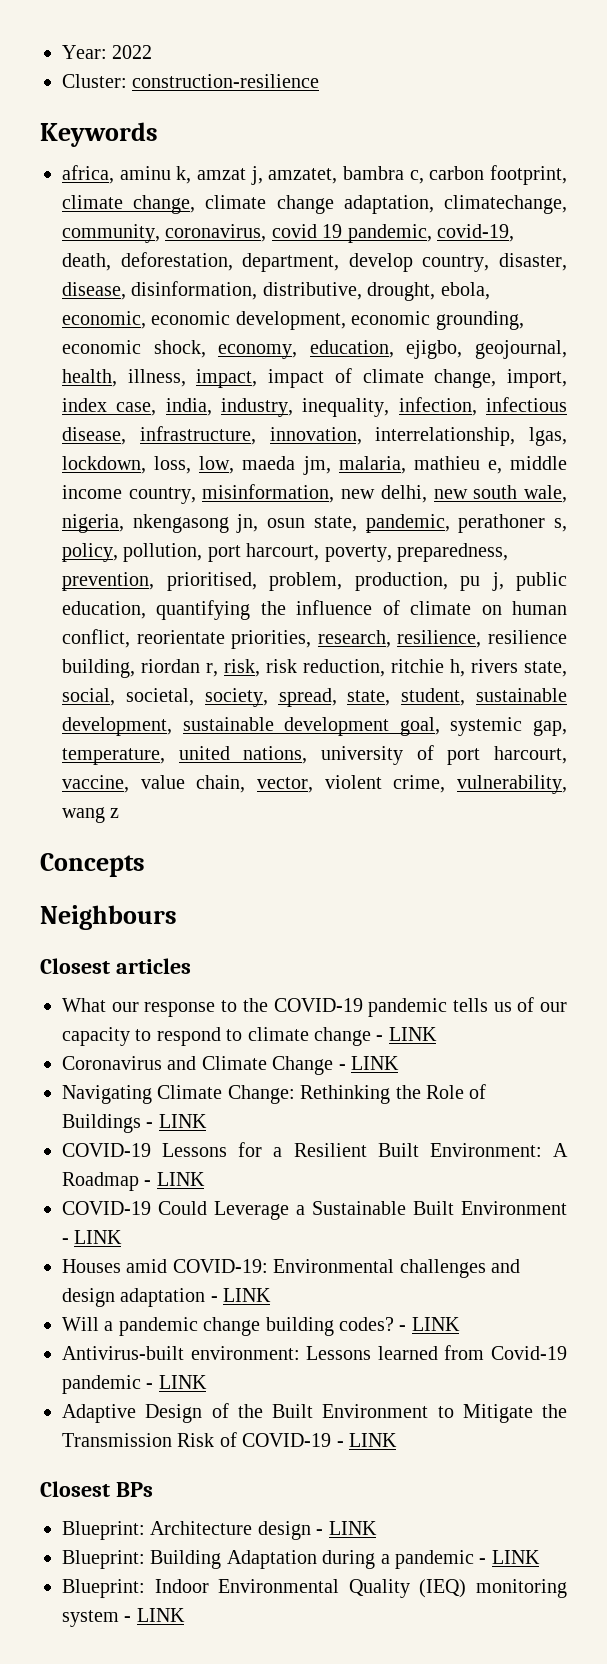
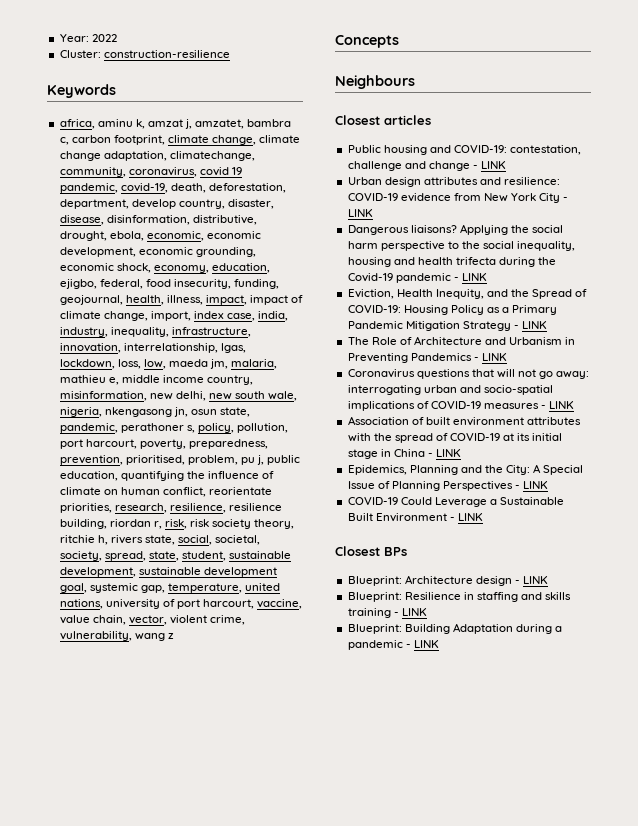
(463, 349) none -> [99,279,280,289] federal, food insecurity, funding,
[398,397,567,416] [62,427,126,445] infection, infectious disease, -> (169, 332) none
[354,572,448,591] production, -> (238, 460) none
[303,659,385,677] reduction, -> [212,519,295,529] society theory,
[62,997,567,1017] [62,1027,437,1046] [62,1056,399,1075] [62,1084,487,1104] [62,1114,207,1133] [62,1142,568,1157] [62,1172,139,1191] What our response to the COVID-19 pandemic tells us of our capacity to respond to climate change - LINK // Coronavirus and Climate Change - LINK // Navigating Climate Change: Rethinking the Role of Buildings - LINK // COVID-19 Lessons for a Resilient Built Environment: A Roadmap -> [347,145,582,155] [347,161,507,171] [347,177,561,187] [347,193,569,203] [347,209,373,217] [347,224,564,235] [347,241,576,251] [347,257,557,267] [347,273,487,283] [347,289,588,299] [347,305,558,315] [347,321,548,331] [347,336,576,345] [347,353,507,363] [347,369,590,379] [347,385,553,395] [347,401,575,411] [347,416,582,426] [347,433,563,443] [347,449,462,459] [347,464,584,475] [347,481,513,491] Public housing and COVID-19: contestation, challenge and change - LINK // Urban design attributes and resilience: COVID-19 evidence from New York City - LINK // Dangerous liaisons? Applying the social harm perspective to the social inequality, housing and health trifecta during the Covid-19 pandemic - LINK // Eviction, Health Inequity, and the Spread of COVID-19: Housing Policy as a Primary Pandemic Mitigation Strategy - LINK // The Role of Architecture and Urbanism in Preventing Pandemics - LINK // Coronavirus questions that will not go away: interrogating urban and socio-spatial implications of COVID-19 measures - LINK // Association of built environment attributes with the spread of COVID-19 at its initial stage in China - LINK // Epidemics, Planning and the City: A Special Issue of Planning Perspectives
[62,1259,520,1278] [62,1288,272,1307] [62,1317,460,1336] [62,1345,568,1360] [62,1375,207,1394] [62,1403,567,1423] [62,1432,397,1447] // Houses amid COVID-19: Environmental challenges and design adaptation - LINK // Will a pandemic change building codes? - LINK // Antivirus-built environment: Lessons learned from Covid-19 pandemic - LINK // Adaptive Design of the Built Environment to Mitigate the Transmission Risk of COVID-19 - LINK -> (483, 517) none
(377, 1528) none -> [347,592,572,602] [347,608,427,618] // Blueprint: Resilience in staffing and skills training - LINK
[62,1579,567,1598] [62,1608,185,1627] // Blueprint: Indoor Environmental Quality (IEQ) monitoring system - LINK -> (439, 644) none

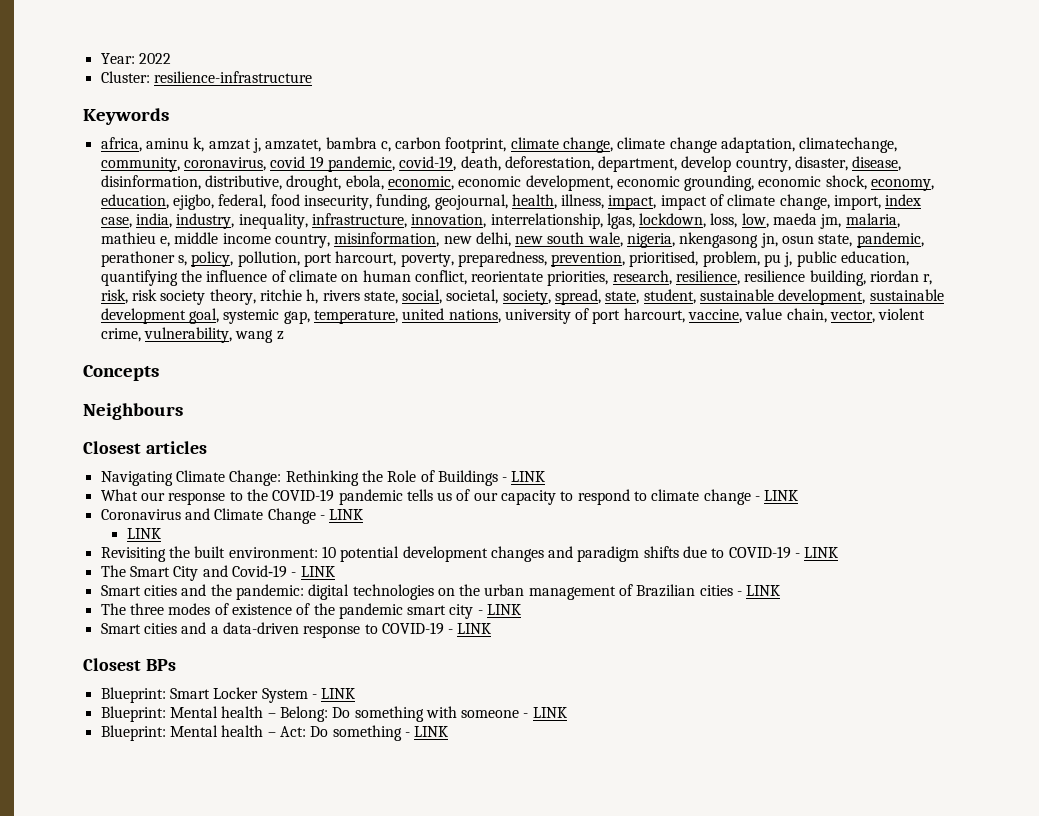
[103,50,230,58] construction-resilience -> [153,71,312,83] resilience-infrastructure
[347,145,582,155] [347,161,507,171] [347,177,561,187] [347,193,569,203] [347,209,373,217] [347,224,564,235] [347,241,576,251] [347,257,557,267] [347,273,487,283] [347,289,588,299] [347,305,558,315] [347,321,548,331] [347,336,576,345] [347,353,507,363] [347,369,590,379] [347,385,553,395] [347,401,575,411] [347,416,582,426] [347,433,563,443] [347,449,462,459] [347,464,584,475] [347,481,549,491] [347,497,565,507] [347,513,447,522] Public housing and COVID-19: contestation, challenge and change - LINK // Urban design attributes and resilience: COVID-19 evidence from New York City - LINK // Dangerous liaisons? Applying the social harm perspective to the social inequality, housing and health trifecta during the Covid-19 pandemic - LINK // Eviction, Health Inequity, and the Spread of COVID-19: Housing Policy as a Primary Pandemic Mitigation Strategy - LINK // The Role of Architecture and Urbanism in Preventing Pandemics - LINK // Coronavirus questions that will not go away: interrogating urban and socio-spatial implications of COVID-19 measures - LINK // Association of built environment attributes with the spread of COVID-19 at its initial stage in China - LINK // Epidemics, Planning and the City: A Special Issue of Planning Perspectives - LINK // COVID-19 Could Leverage a Sustainable Built Environment -> [100,470,546,486] [100,489,799,505] [100,508,364,524] [126,528,161,539] [100,546,839,562] [100,565,335,581] [100,584,781,600] [100,603,522,619] [100,622,444,638] Navigating Climate Change: Rethinking the Role of Buildings - LINK // What our response to the COVID-19 pandemic tells us of our capacity to respond to climate change - LINK // Coronavirus and Climate Change - LINK // LINK // Revisiting the built environment: 10 potential development changes and paradigm shifts due to COVID-19 - LINK // The Smart City and Covid‐19 - LINK // Smart cities and the pandemic: digital technologies on the urban management of Brazilian cities - LINK // The three modes of existence of the pandemic smart city - LINK // Smart cities and a data-driven response to COVID-19
[404,575,549,586] [347,592,572,602] [347,608,427,618] [347,623,563,634] [347,640,403,650] Architecture design - LINK // Blueprint: Resilience in staffing and skills training - LINK // Blueprint: Building Adaptation during a pandemic -> [169,687,356,703] [100,706,567,722] [100,725,402,741] Smart Locker System - LINK // Blueprint: Mental health – Belong: Do something with someone - LINK // Blueprint: Mental health – Act: Do something

